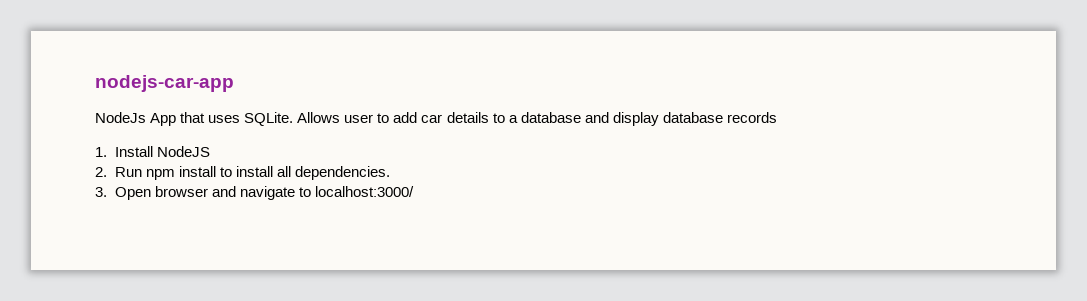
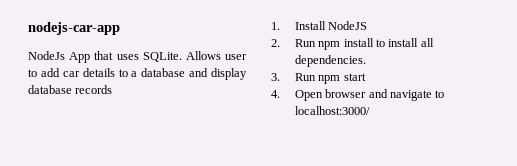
(107, 192) none -> [294,73,366,84] [271,90,280,98] Run npm start // 4.

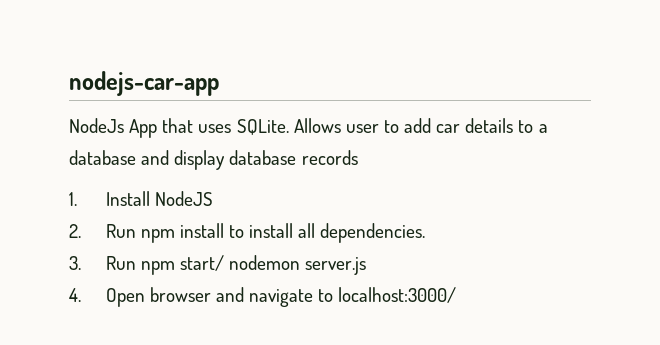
[343,73,366,81] start -> [179,255,367,275] start/ nodemon server.js

